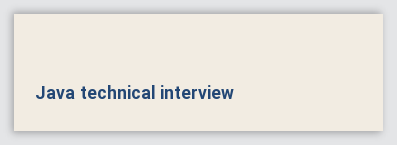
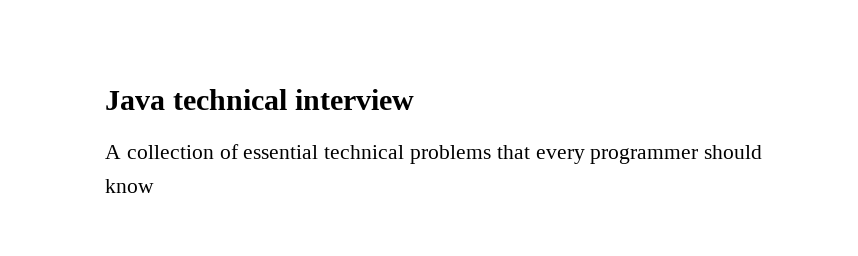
(235, 92) none -> [105,144,763,164] [105,179,154,193] // A collection of essential technical problems that every programmer should know

